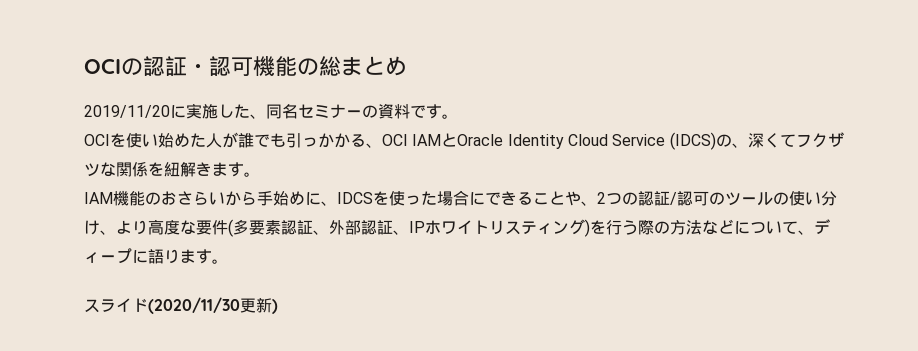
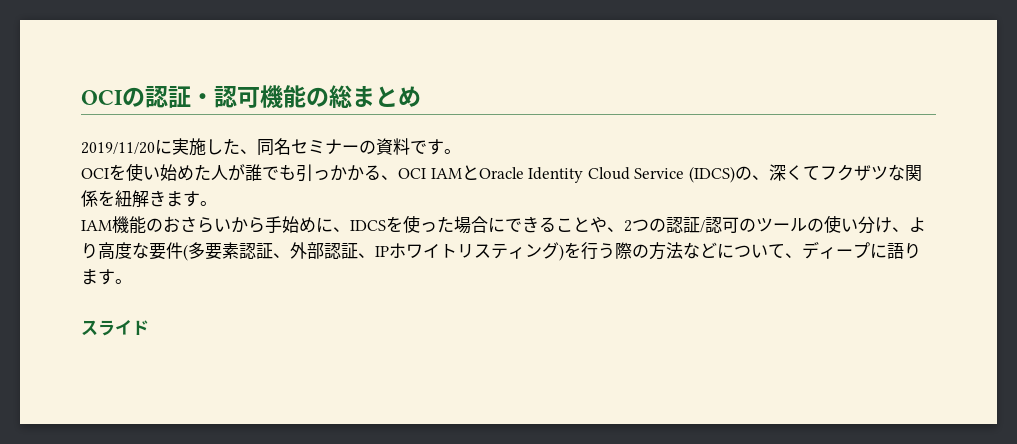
[148,297,278,314] (2020/11/30更新) -> (149, 327) none

